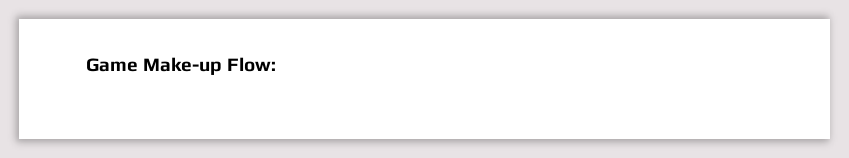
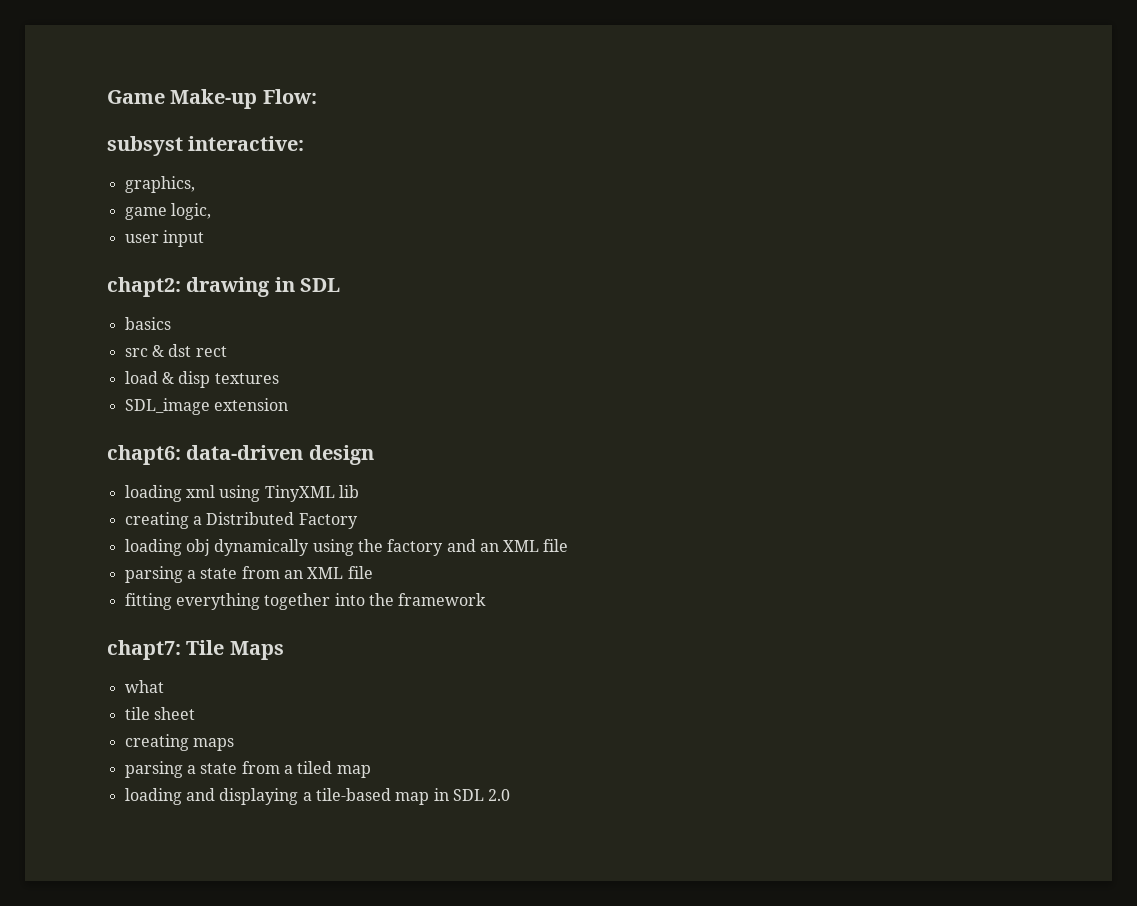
(277, 64) none -> [107,136,305,156] [124,176,195,193] [124,203,211,220] [124,230,204,247] [107,277,341,297] [124,317,171,330] [124,344,227,357] [124,371,279,388] [124,398,288,415] [107,445,374,465] [124,485,359,502] [124,512,358,529] [124,539,569,556] [124,566,373,583] [124,593,487,610] [107,640,284,660] [124,680,164,693] [124,707,195,720] [124,734,234,751] [124,761,371,778] [124,788,511,805] // subsyst interactive: // graphics, // game logic, // user input // chapt2: drawing in SDL // basics // src & dst rect // load & disp textures // SDL_image extension // chapt6: data-driven design // loading xml using TinyXML lib // creating a Distributed Factory // loading obj dynamically using the factory and an XML file // parsing a state from an XML file // fitting everything together into the framework // chapt7: Tile Maps // what // tile sheet // creating maps // parsing a state from a tiled map // loading and displaying a tile-based map in SDL 2.0

